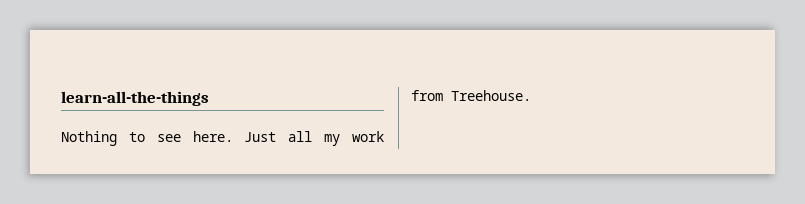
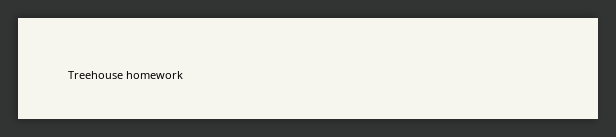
[61,91,209,106] [61,131,384,146] [411,90,531,101] learn-all-the-things // Nothing to see here. Just all my work from Treehouse. -> [68,71,183,79] Treehouse homework

